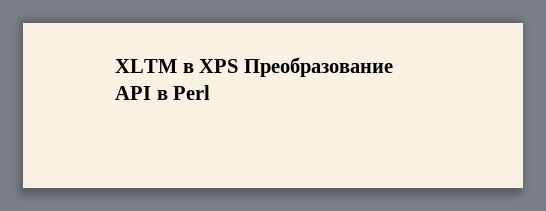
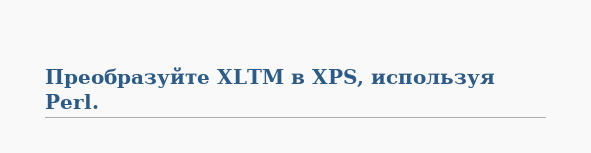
(115, 66) none -> [45,67,210,88] Преобразуйте
[199,57,393,77] [115,85,211,100] XPS Преобразование API в Perl -> [311,69,495,88] [45,94,99,109] XPS, используя Perl.

